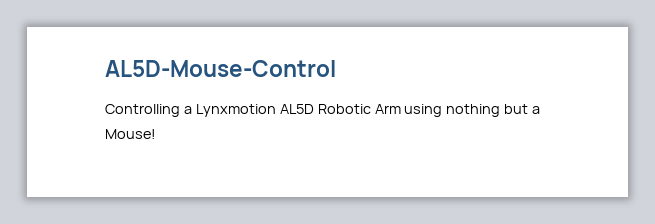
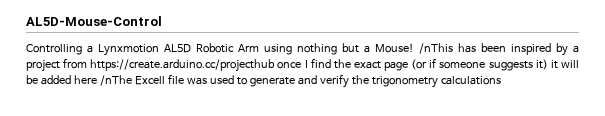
(156, 134) none -> [419,43,579,56] [26,58,579,72] [26,74,501,88] /nThis has been inspired by a project from https://create.arduino.cc/projecthub once I find the exact page (or if someone suggests it) it will be added here /nThe Excell file was used to generate and verify the trigonometry calculations

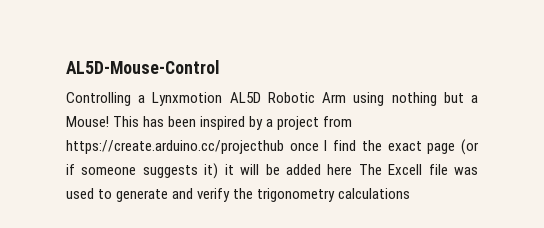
[419,43,453,54] /nThis -> [113,116,140,127] This
[99,75,132,86] /nThe -> [358,164,382,175] The

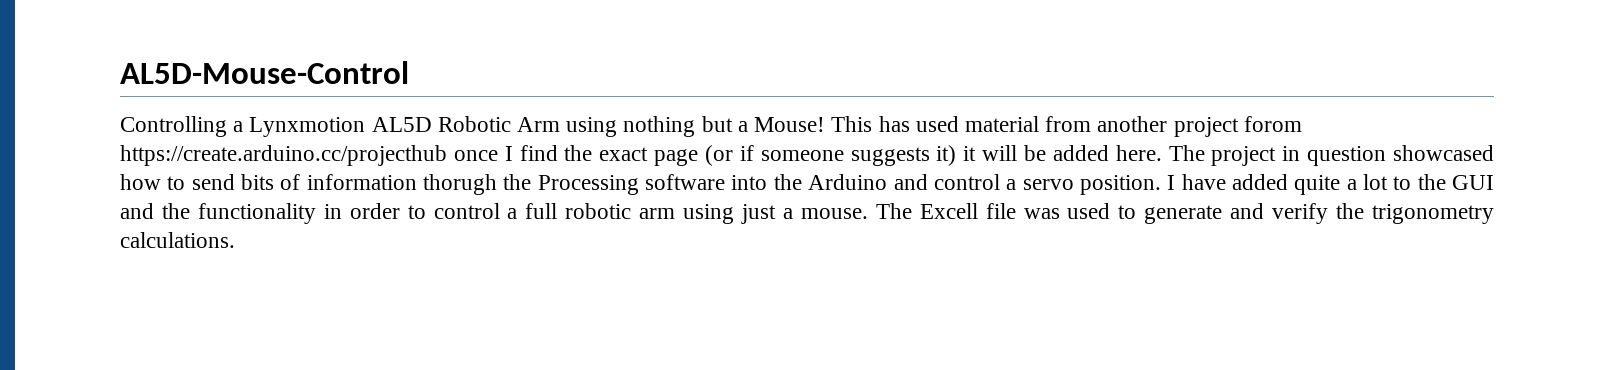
[168,116,353,130] been inspired by a project from -> [915,116,1302,137] used material from another project forom
[327,164,353,175] here -> [1115,145,1495,166] [120,174,1494,195] [120,203,868,224] here. The project in question showcased how to send bits of information thorugh the Processing software into the Arduino and control a servo position. I have added quite a lot to the GUI and the functionality in order to control a full robotic arm using just a mouse.
[338,188,411,199] calculations -> [120,232,235,248] calculations.

